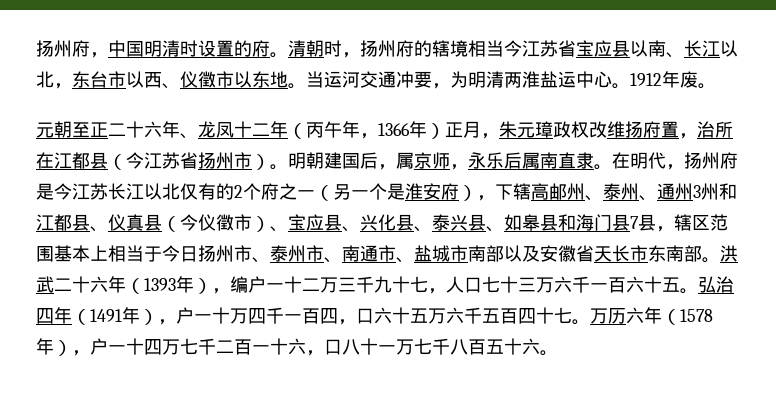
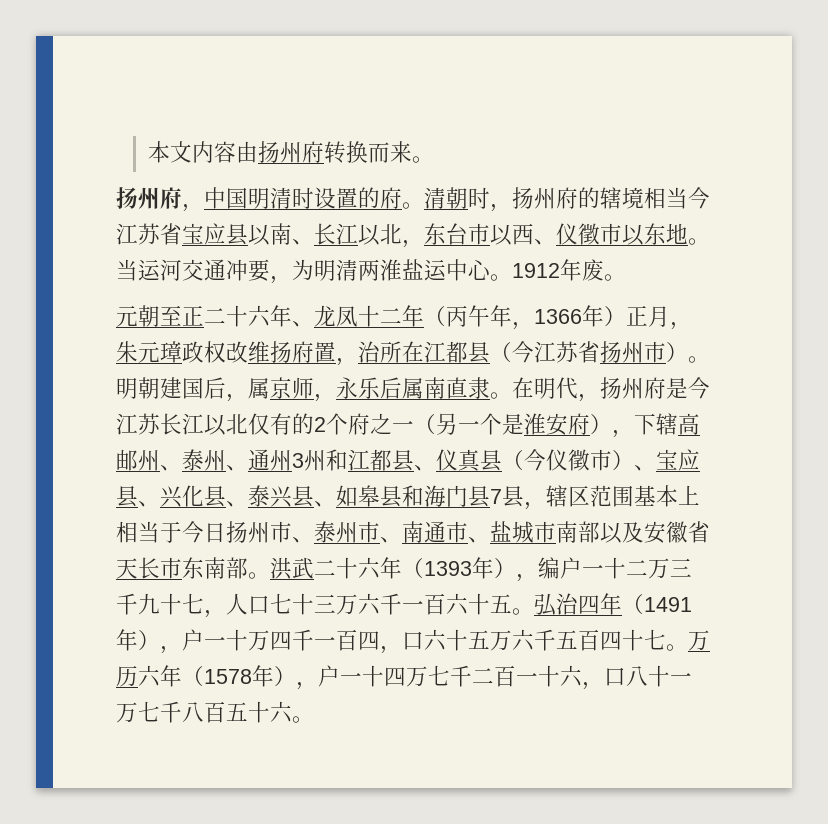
(36, 48) none -> [147,141,434,164] 本文内容由扬州府转换而来。 //

